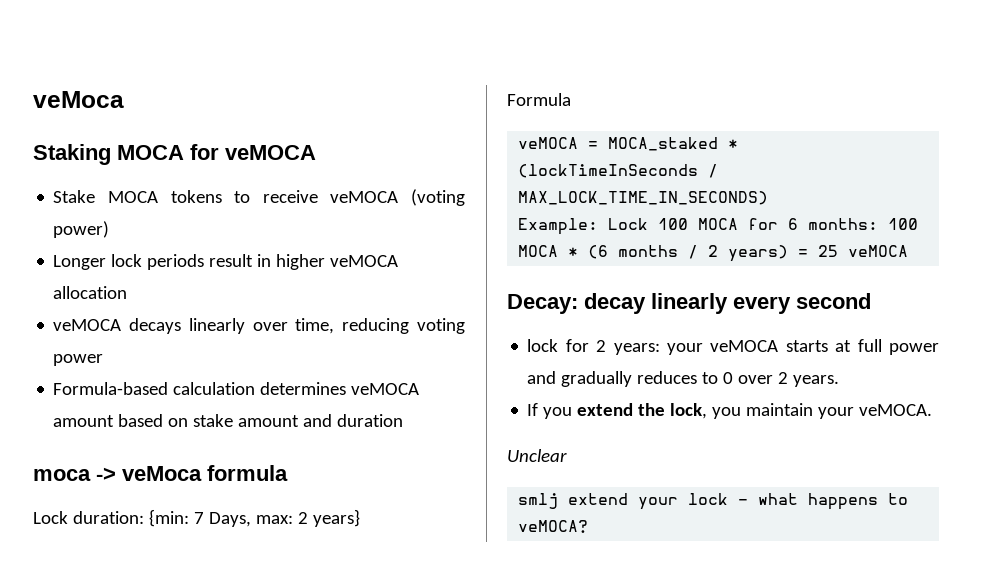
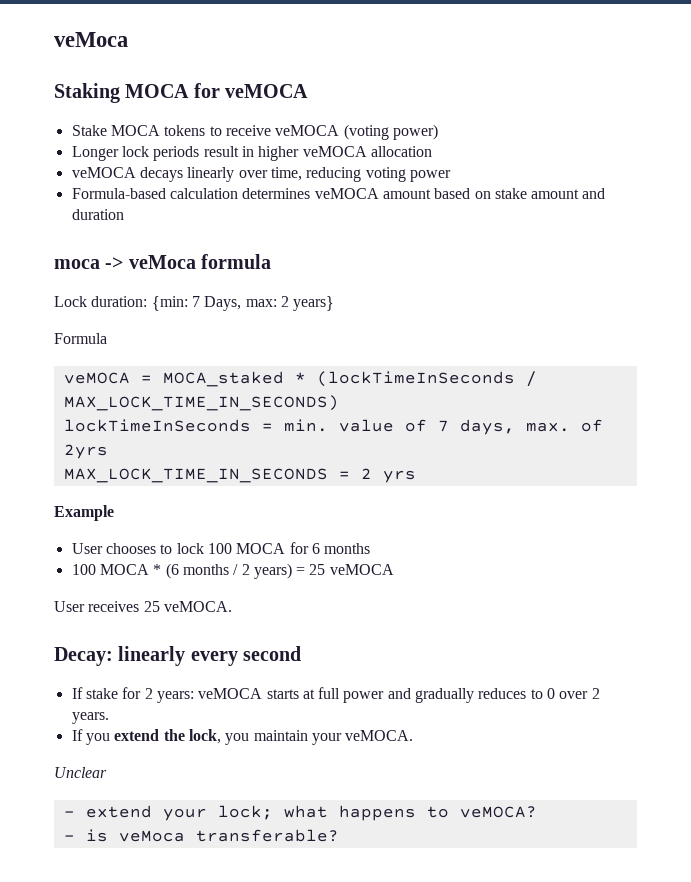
[518,218,649,235] Example: Lock -> [63,419,603,435] [63,444,108,459] [63,468,416,483] [54,505,114,521] [71,543,204,554] lockTimeInSeconds = min. value of 7 days, max. of 2yrs // MAX_LOCK_TIME_IN_SECONDS = 2 yrs // Example // User chooses to lock
[808,218,879,230] months: -> [324,543,371,554] months //
(909, 251) none -> [54,601,232,612] // User receives 25 veMOCA.
[584,293,646,314] decay -> (113, 656) none
[527,339,559,352] lock -> [71,687,118,699] If stake
[666,343,703,355] your -> (194, 697) none
[518,493,559,509] smlj -> [63,811,75,817] -
[688,493,749,505] lock - -> [217,805,273,820] lock;
(589, 526) none -> [63,829,339,842] // - is veMoca transferable?

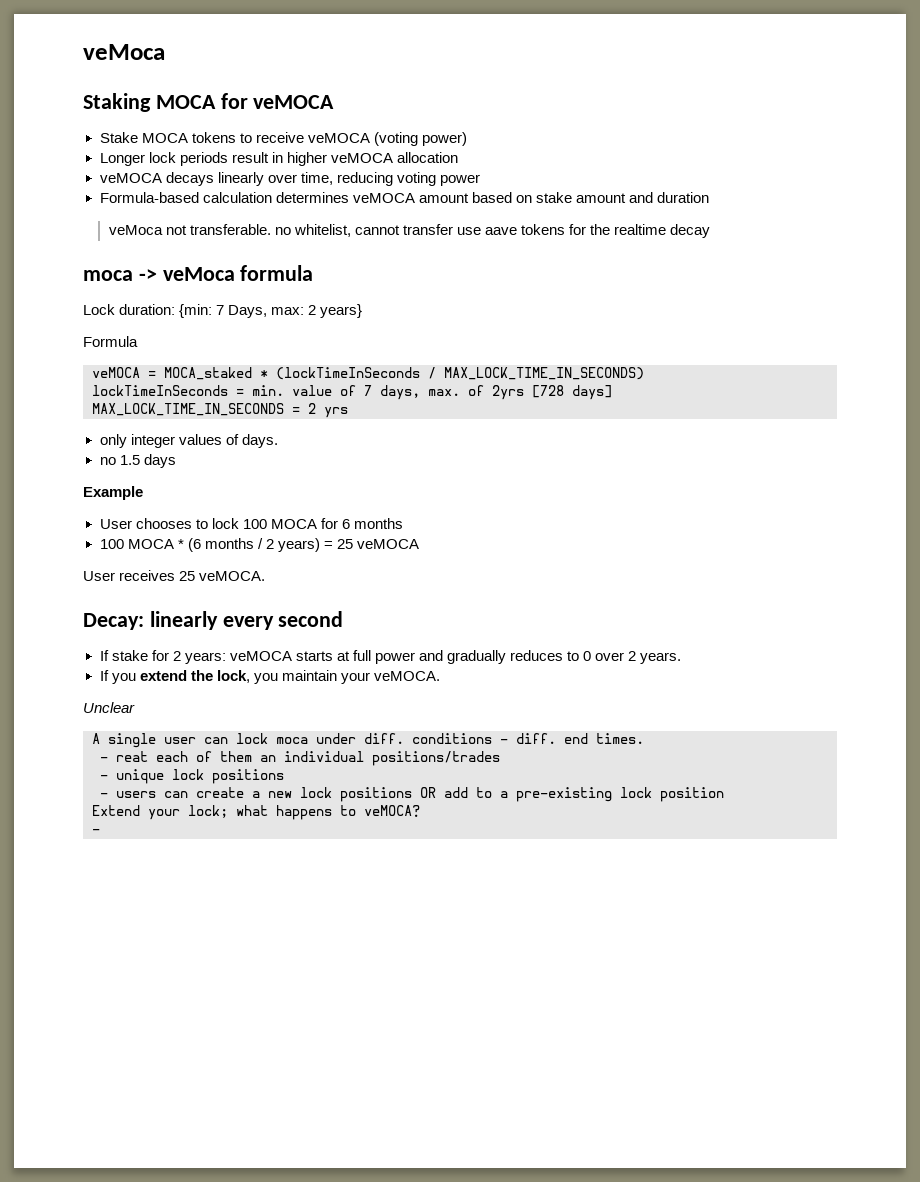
(124, 214) none -> [108,224,711,238] // veMoca not transferable. no whitelist, cannot transfer use aave tokens for the realtime decay
(108, 451) none -> [532,385,612,400] [728 days]
(416, 476) none -> [99,434,278,448] [99,454,176,468] // only integer values of days. // no 1.5 days
[63,805,152,818] - extend -> [92,733,644,748] [100,751,500,766] [100,769,284,784] [100,787,724,802] [92,805,140,816] A single user can lock moca under diff. conditions - diff. end times. // - reat each of them an individual positions/trades // - unique lock positions // - users can create a new lock positions OR add to a pre-existing lock position // Extend
[85,829,339,842] is veMoca transferable? -> (100, 831) none

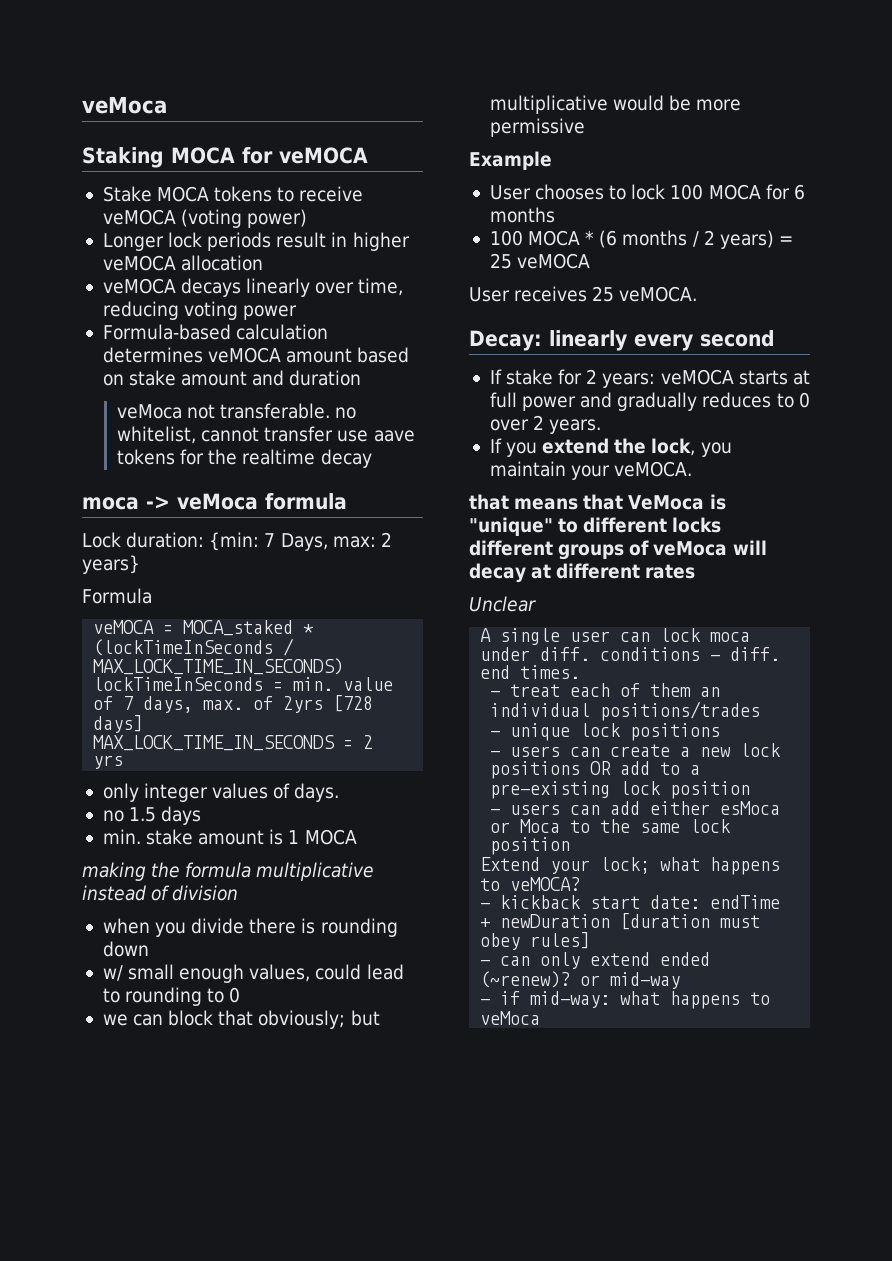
(176, 461) none -> [102,829,357,845] [82,862,375,881] [82,885,239,901] [102,918,398,937] [102,941,149,957] [102,964,404,983] [102,987,241,1006] [102,1010,380,1029] [489,95,742,114] [489,118,585,137] // min. stake amount is 1 MOCA // making the formula multiplicative instead of division // when you divide there is rounding down // w/ small enough values, could lead to rounding to 0 // we can block that obviously; but multiplicative would be more permissive
(440, 676) none -> [469,494,726,510] [469,517,722,536] [469,540,767,560] [469,563,696,583] // that means that VeMoca is "unique" to different locks different groups of veMoca will decay at different rates
[116,751,148,762] reat -> [510,684,561,697] treat
(724, 794) none -> [490,801,781,815] [490,819,732,833] [490,837,571,855] // - users can add either esMoca or Moca to the same lock position
(100, 831) none -> [500,895,781,909] [480,913,761,930] [480,932,591,950] [480,952,711,969] [480,971,681,989] [480,991,771,1009] [480,1011,541,1025] kickback start date: endTime + newDuration [duration must obey rules] // - can only extend ended (~renew)? or mid-way // - if mid-way: what happens to veMoca

